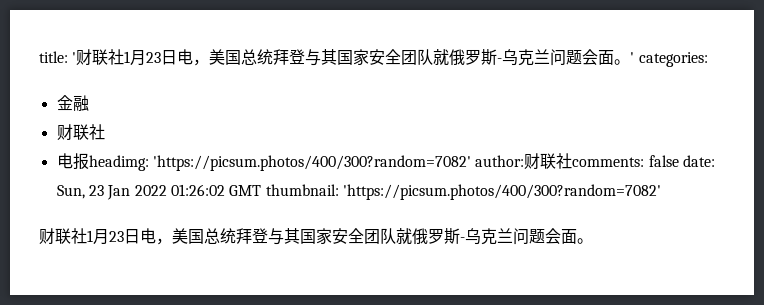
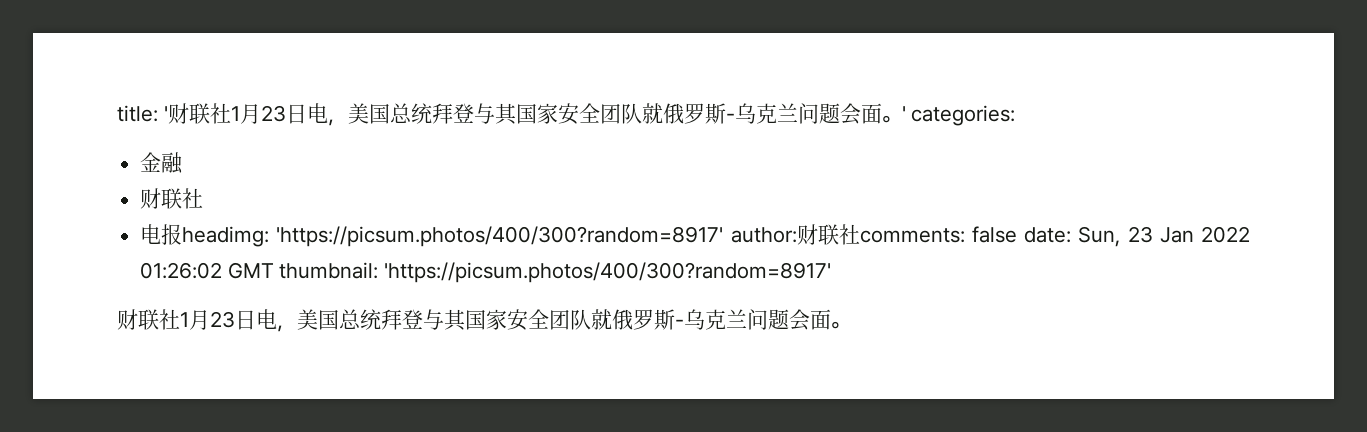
[152,155,471,171] 'https://picsum.photos/400/300?random=7082' -> [276,226,724,247] 'https://picsum.photos/400/300?random=8917'
[342,184,661,200] 'https://picsum.photos/400/300?random=7082' -> [384,262,832,283] 'https://picsum.photos/400/300?random=8917'

